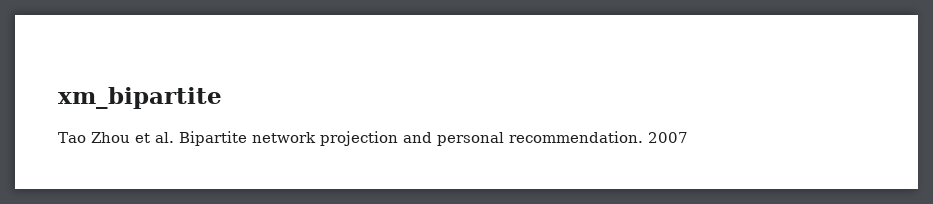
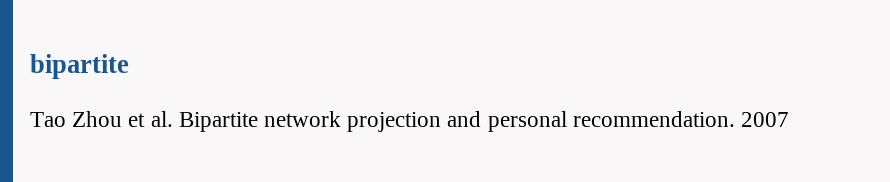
[58,87,222,109] xm_bipartite -> [30,54,129,79] bipartite

